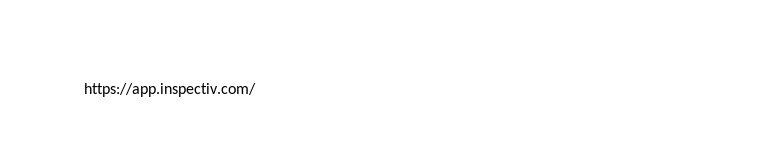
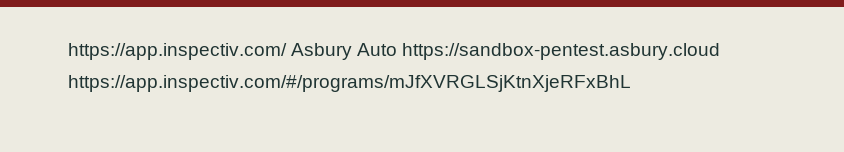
(256, 90) none -> [291,43,721,60] [68,75,631,92] Asbury Auto https://sandbox-pentest.asbury.cloud https://app.inspectiv.com/#/programs/mJfXVRGLSjKtnXjeRFxBhL

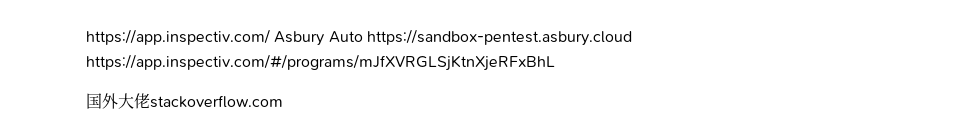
(631, 83) none -> [86,93,283,109] // 国外大佬stackoverflow.com

